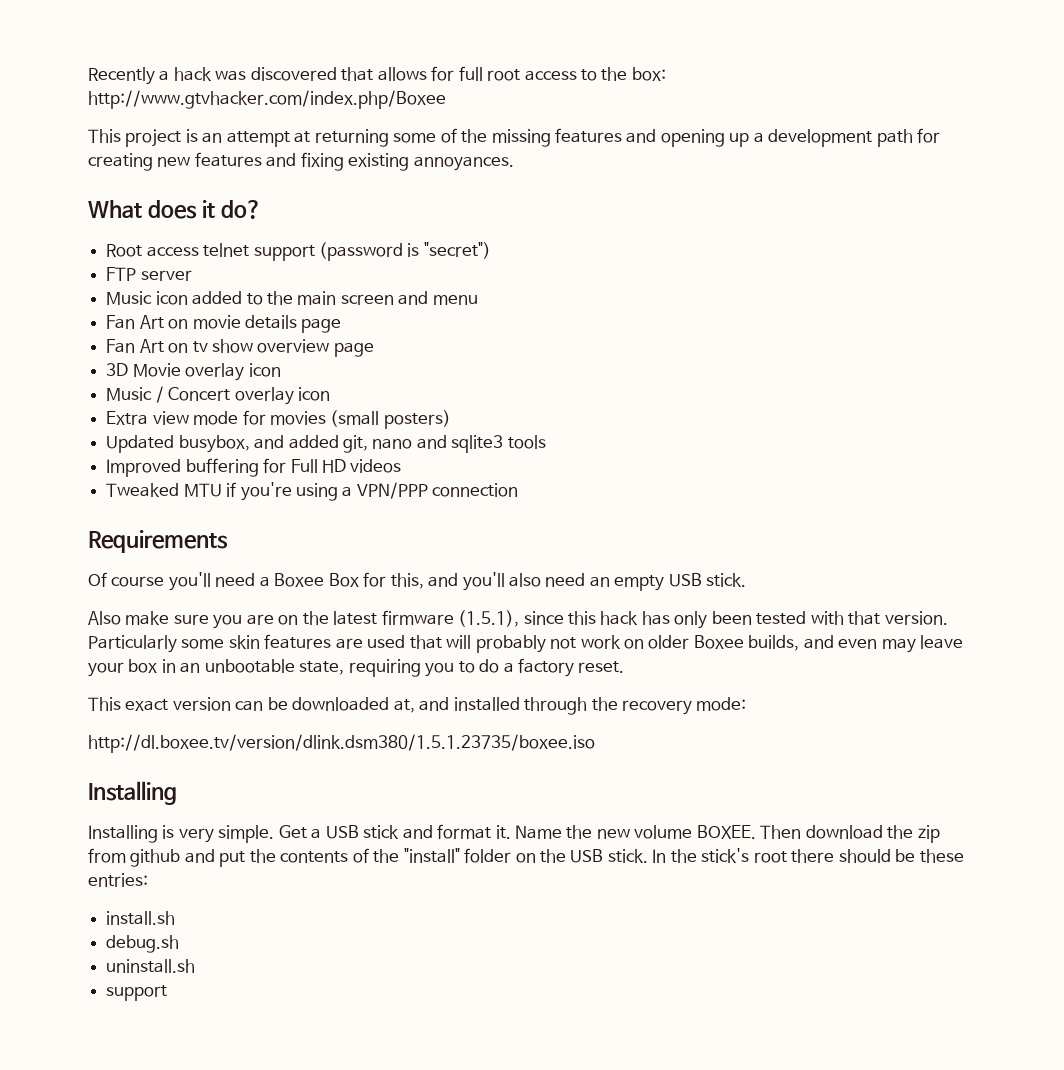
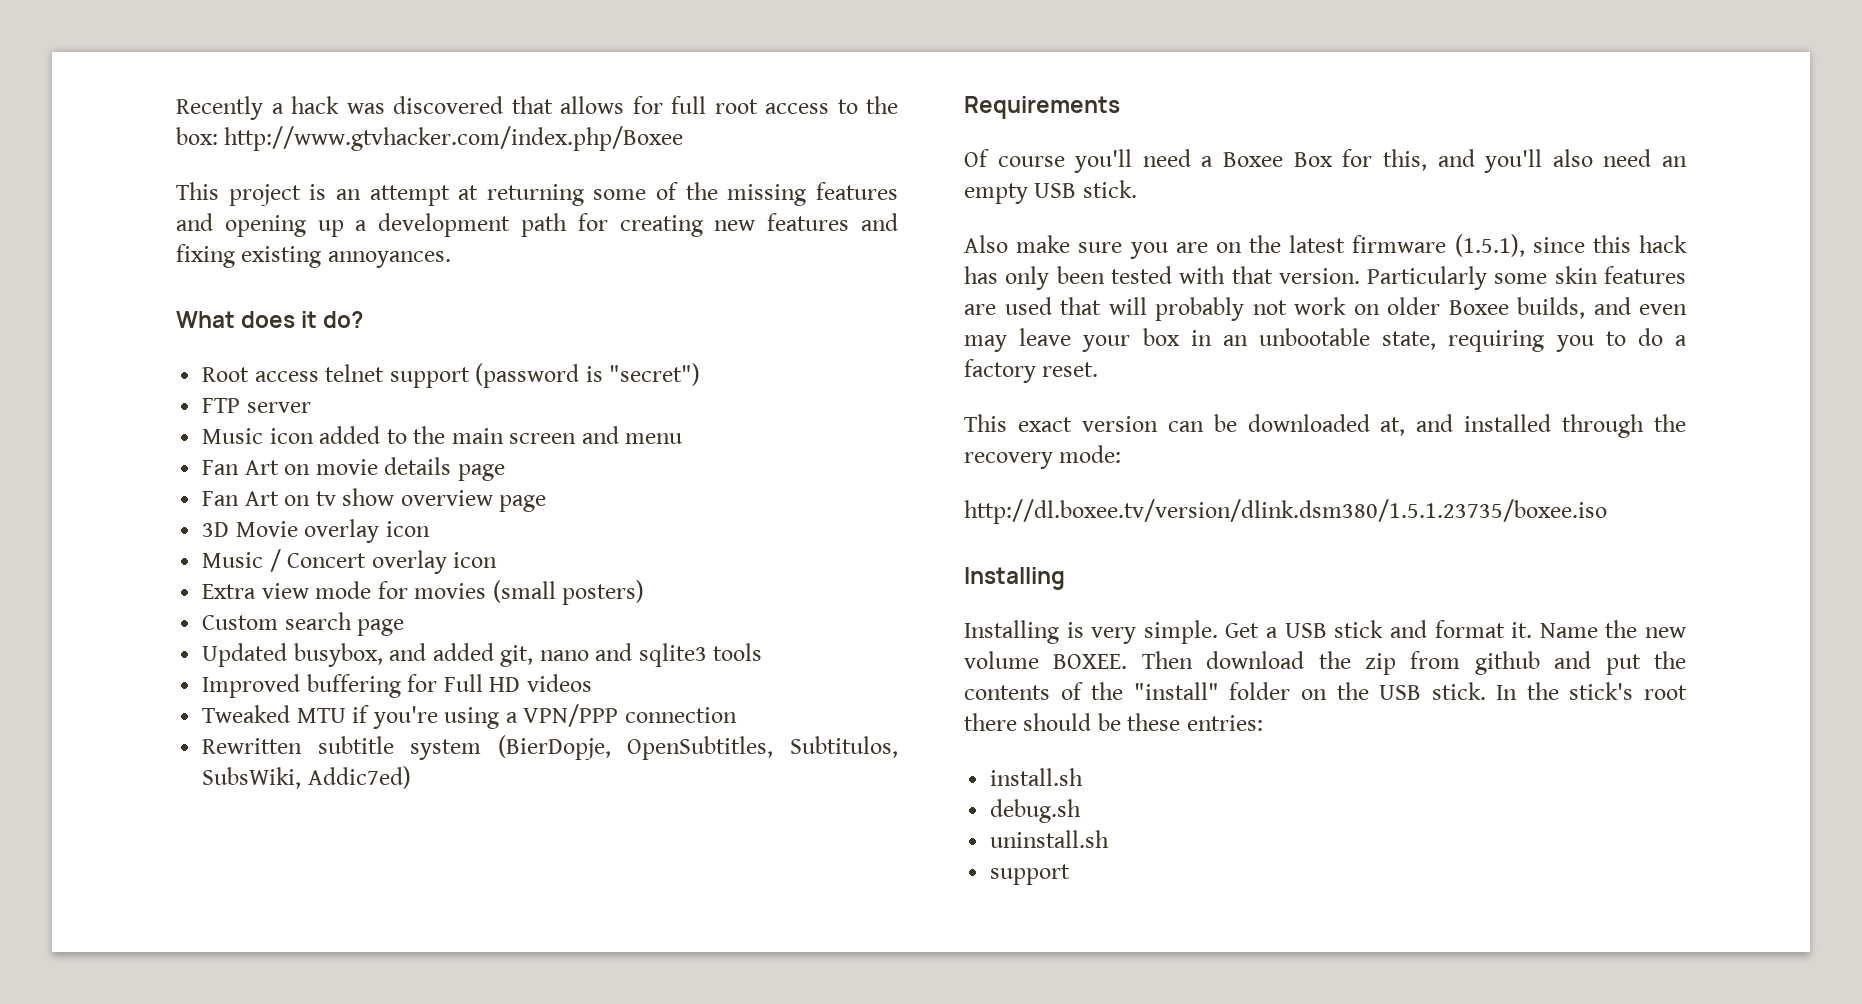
(451, 419) none -> [202,612,405,636] // Custom search page
(519, 490) none -> [202,735,898,760] [202,766,411,789] // Rewritten subtitle system (BierDopje, OpenSubtitles, Subtitulos, SubsWiki, Addic7ed)

